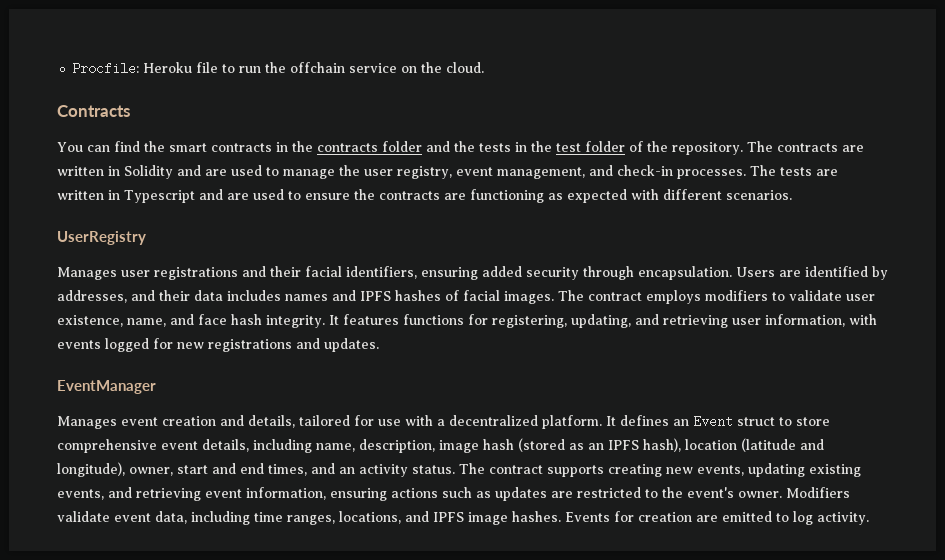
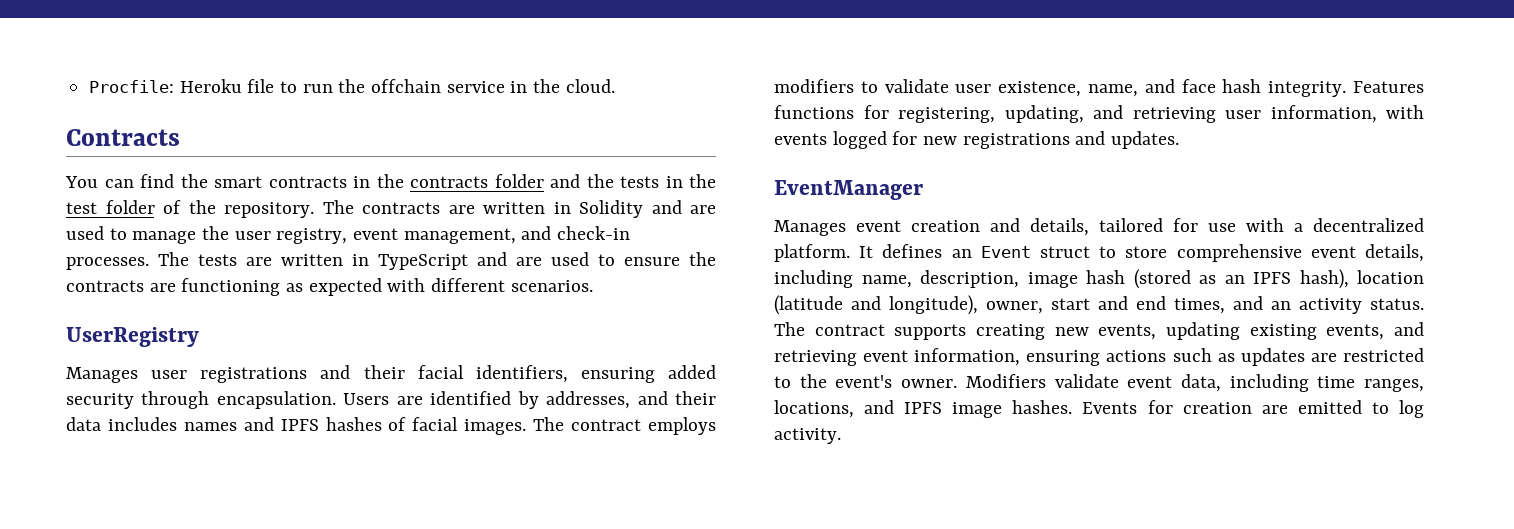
[401,66,418,73] on -> [510,81,528,93] in
[124,190,195,203] Typescript -> [378,254,468,270] TypeScript
[329,314,399,325] It features -> [1353,81,1424,93] Features

